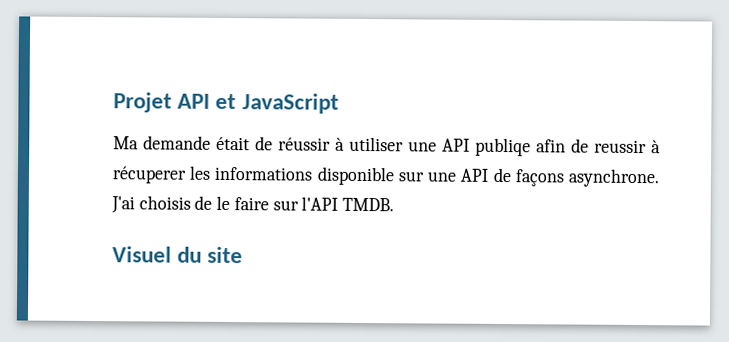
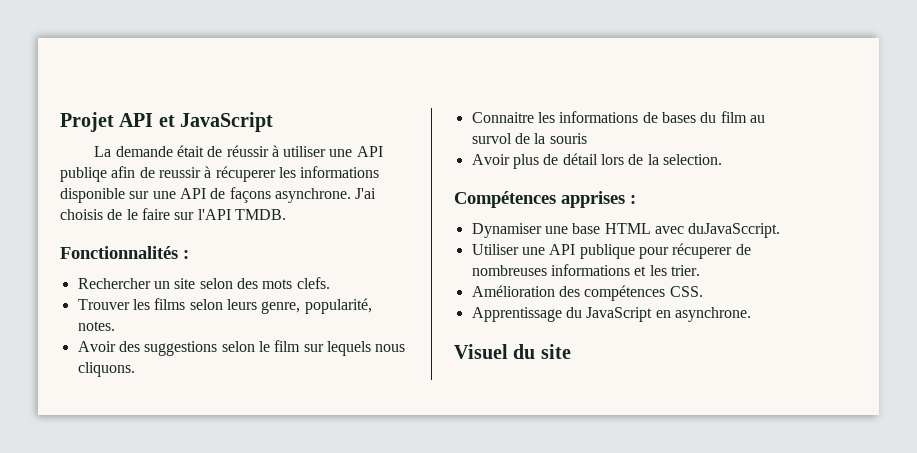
[113,136,139,150] Ma -> [94,146,112,157] La
(395, 204) none -> [60,246,189,259] [77,277,330,289] [77,298,372,314] [77,321,115,331] [77,340,406,356] [77,362,135,377] [471,111,765,123] [471,133,587,144] [471,153,722,169] [454,191,636,208] [471,223,781,238] [471,243,751,259] [471,264,700,276] [471,285,703,301] [471,307,751,322] // Fonctionnalités : // Rechercher un site selon des mots clefs. // Trouver les films selon leurs genre, popularité, notes. // Avoir des suggestions selon le film sur lequels nous cliquons. // Connaitre les informations de bases du film au survol de la souris // Avoir plus de détail lors de la selection. // Compétences apprises : // Dynamiser une base HTML avec duJavaSccript. // Utiliser une API publique pour récuperer de nombreuses informations et les trier. // Amélioration des compétences CSS. // Apprentissage du JavaScript en asynchrone.

